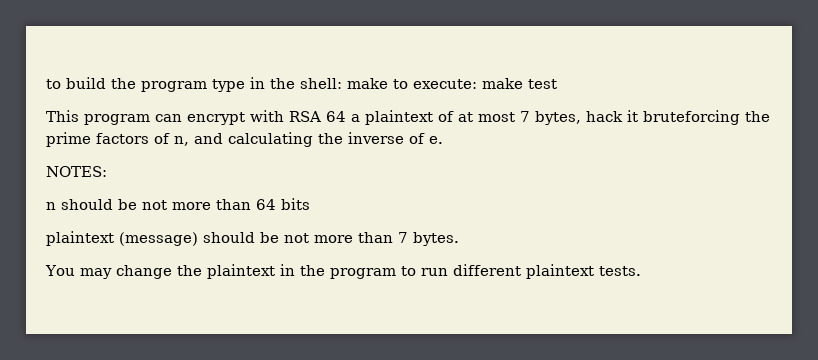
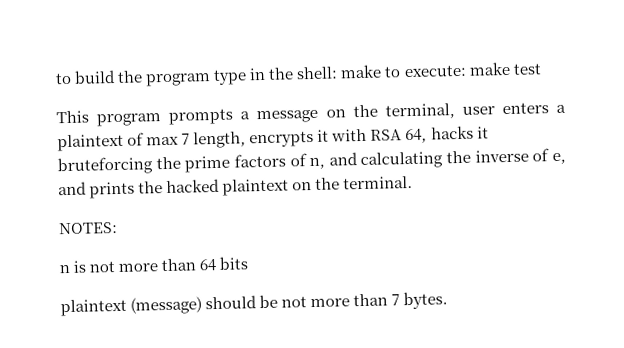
[155,110,623,125] can encrypt with RSA 64 a plaintext of at most 7 bytes, hack -> [168,102,567,125] [57,125,474,152] prompts a message on the terminal, user enters a plaintext of max 7 length, encrypts it with RSA 64, hacks
[429,136,443,144] e. -> [551,152,566,165] [58,175,414,199] e, and prints the hacked plaintext on the terminal.
[61,199,137,210] should be -> [73,260,87,273] is
[45,264,641,279] // You may change the plaintext in the program to run different plaintext tests. -> (449, 300) none

